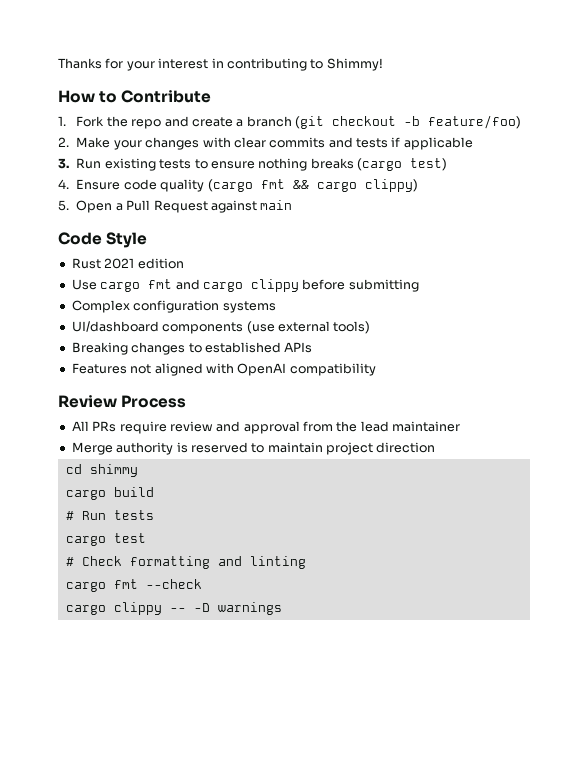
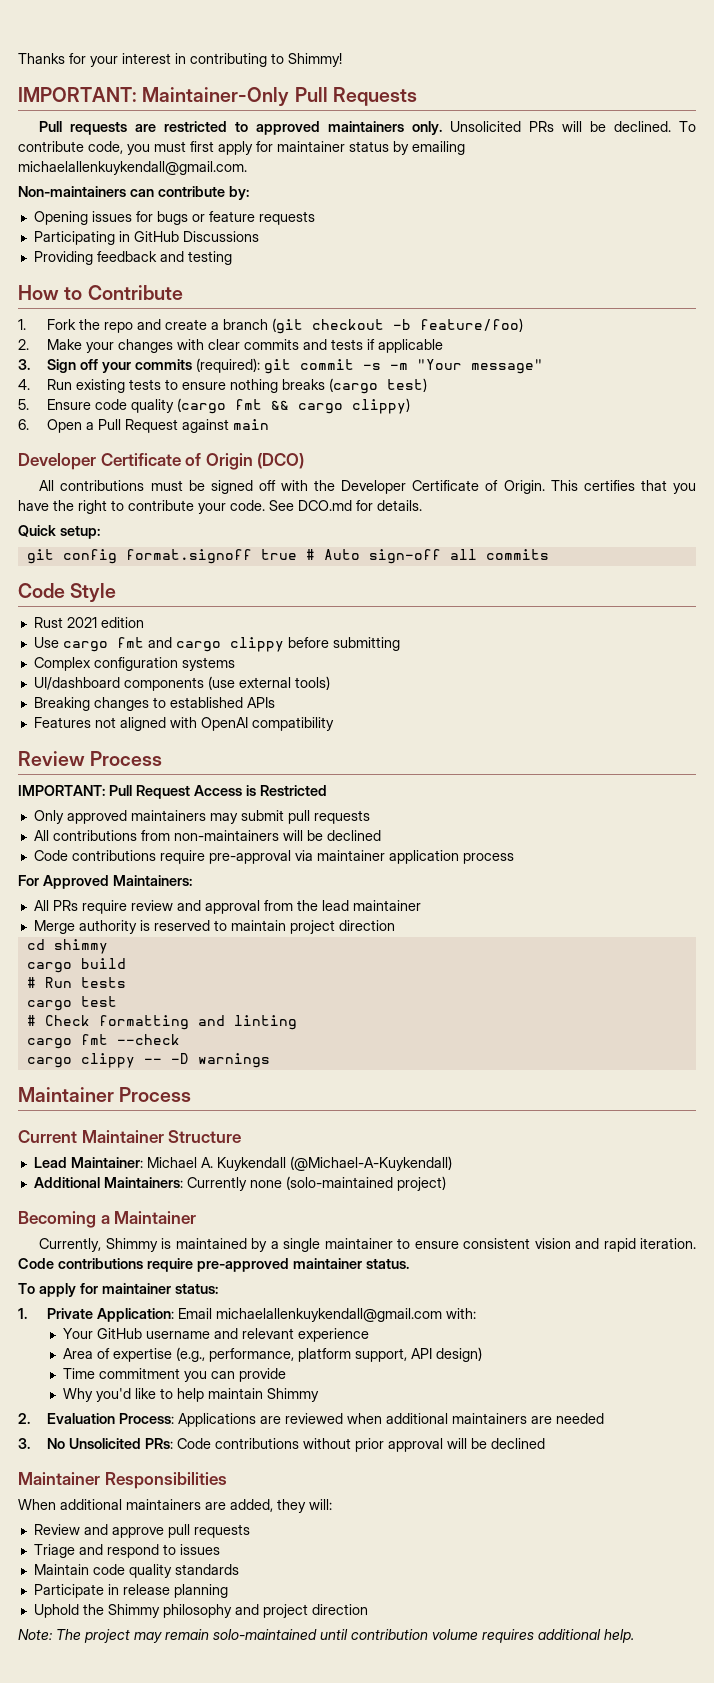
(383, 64) none -> [18,87,417,106] [39,121,696,135] [18,141,465,155] [18,161,247,175] [18,186,249,200] [33,211,315,225] [33,231,259,245] [33,251,232,265] // IMPORTANT: Maintainer-Only Pull Requests // Pull requests are restricted to approved maintainers only. Unsolicited PRs will be declined. To contribute code, you must first apply for maintainer status by emailing michaelallenkuykendall@gmail.com. // Non-maintainers can contribute by: // Opening issues for bugs or feature requests // Participating in GitHub Discussions // Providing feedback and testing
(69, 163) none -> [46,358,543,374] [18,379,30,390] Sign off your commits (required): git commit -s -m "Your message" // 4.
[58,179,69,189] 4. -> [18,399,29,410] 5.
[58,200,69,211] 5. -> [18,419,29,430] 6.
(293, 205) none -> [18,453,305,470] [39,480,696,494] [18,500,422,514] [18,525,100,539] [26,549,549,564] // Developer Certificate of Origin (DCO) // All contributions must be signed off with the Developer Certificate of Origin. This certifies that you have the right to contribute your code. See DCO.md for details. // Quick setup: // git config format.signoff true # Auto sign-off all commits
(187, 401) none -> [18,785,327,799] [33,810,370,824] [33,830,381,841] [33,850,514,864] [18,875,192,889] // IMPORTANT: Pull Request Access is Restricted // Only approved maintainers may submit pull requests // All contributions from non-maintainers will be declined // Code contributions require pre-approval via maintainer application process // For Approved Maintainers:
(282, 608) none -> [18,1087,192,1102] [18,1130,242,1143] [33,1156,452,1171] [33,1176,446,1191] [18,1211,197,1228] [39,1238,696,1252] [18,1258,409,1272] [18,1283,218,1297] [18,1308,476,1322] [62,1328,369,1342] [62,1347,482,1362] [62,1368,286,1382] [62,1388,319,1402] [18,1413,604,1427] [18,1438,545,1452] [18,1472,227,1489] [18,1499,332,1513] [33,1524,250,1538] [33,1544,220,1558] [33,1564,239,1578] [33,1584,228,1598] [33,1604,368,1618] [18,1629,634,1643] // Maintainer Process // Current Maintainer Structure // Lead Maintainer: Michael A. Kuykendall (@Michael-A-Kuykendall) // Additional Maintainers: Currently none (solo-maintained project) // Becoming a Maintainer // Currently, Shimmy is maintained by a single maintainer to ensure consistent vision and rapid iteration. Code contributions require pre-approved maintainer status. // To apply for maintainer status: // 1. Private Application: Email michaelallenkuykendall@gmail.com with: // Your GitHub username and relevant experience // Area of expertise (e.g., performance, platform support, API design) // Time commitment you can provide // Why you'd like to help maintain Shimmy // 2. Evaluation Process: Applications are reviewed when additional maintainers are needed // 3. No Unsolicited PRs: Code contributions without prior approval will be declined // Maintainer Responsibilities // When additional maintainers are added, they will: // Review and approve pull requests // Triage and respond to issues // Maintain code quality standards // Participate in release planning // Uphold the Shimmy philosophy and project direction // Note: The project may remain solo-maintained until contribution volume requires additional help.

